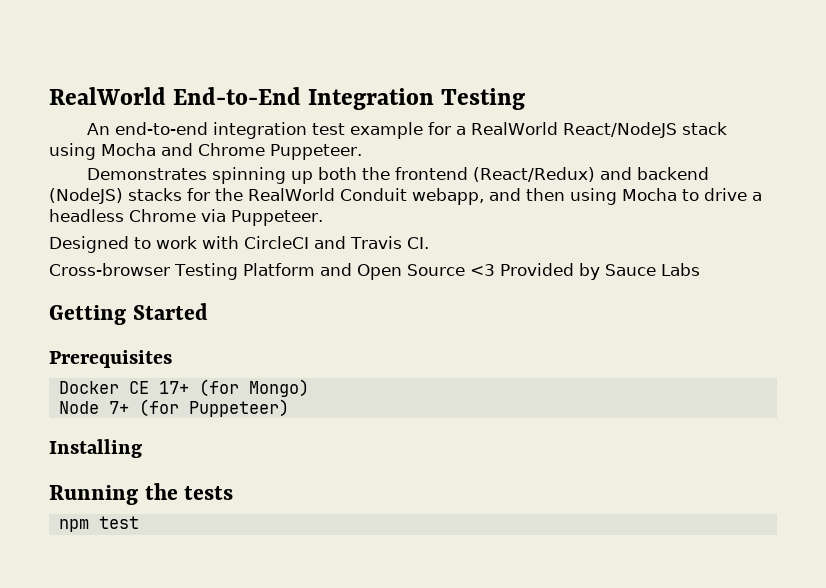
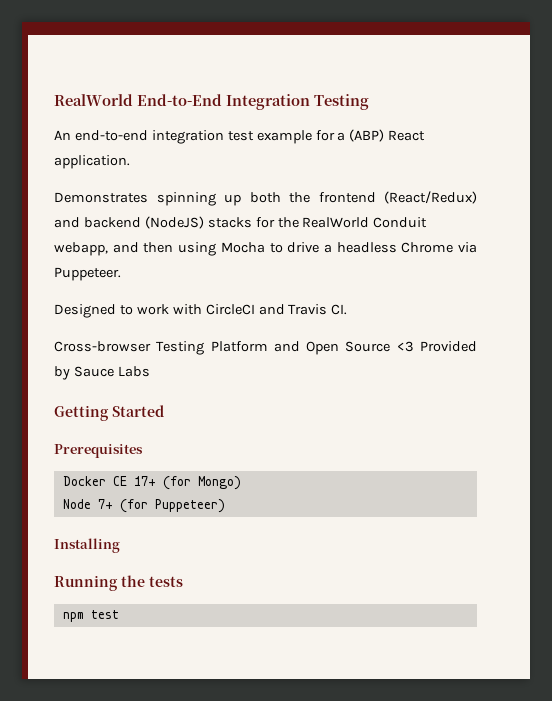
[471,122,728,138] [49,143,362,160] RealWorld React/NodeJS stack using Mocha and Chrome Puppeteer. -> [349,129,426,142] [54,155,130,169] (ABP) React application.

